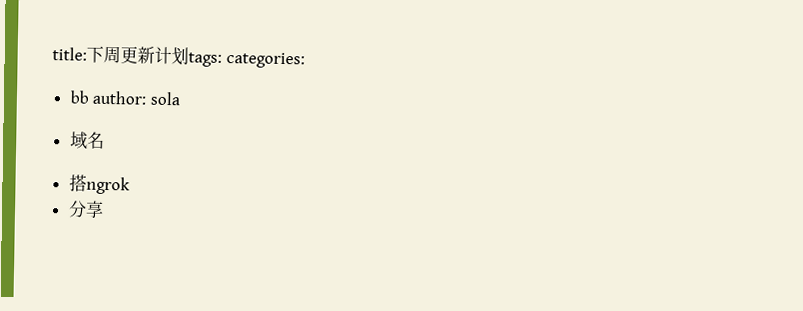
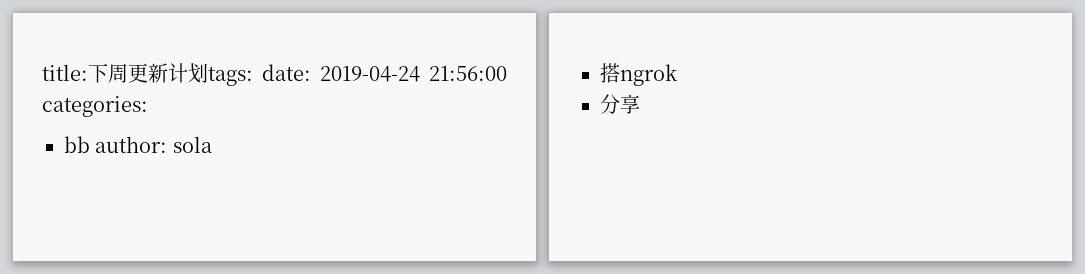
(222, 59) none -> [262,64,507,82] date: 2019-04-24 21:56:00
[69,131,105,150] // 域名 -> (212, 144) none

